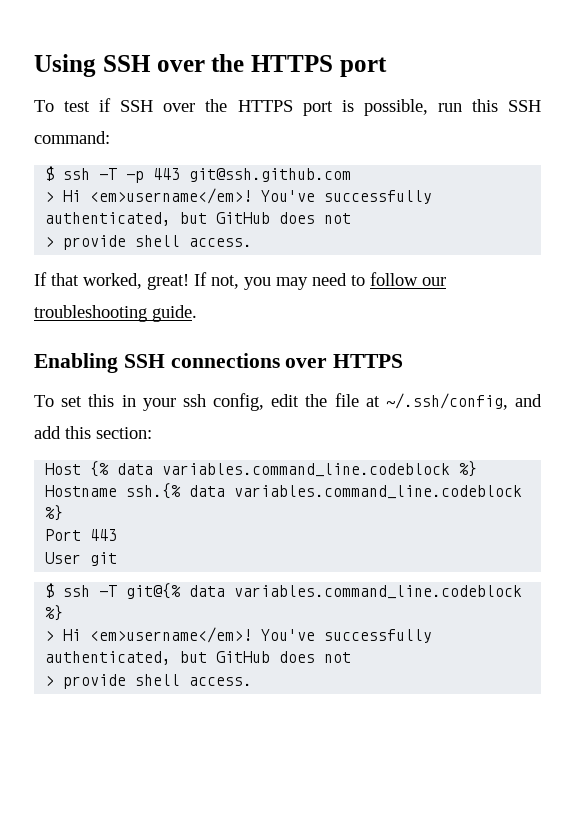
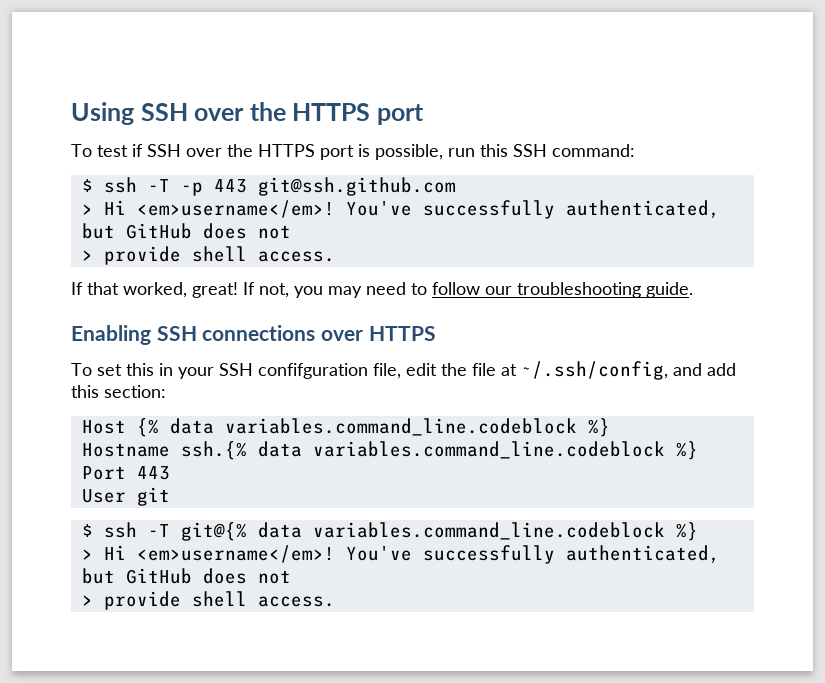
[182,393,264,411] ssh config, -> [219,363,401,379] SSH confifguration file,

